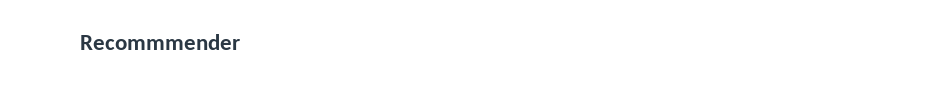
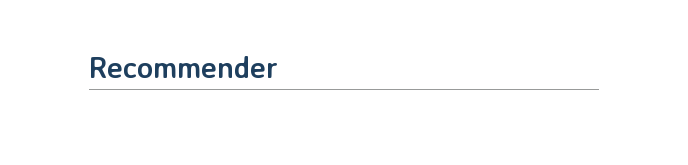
[80,34,240,50] Recommmender -> [89,56,278,78] Recommender

